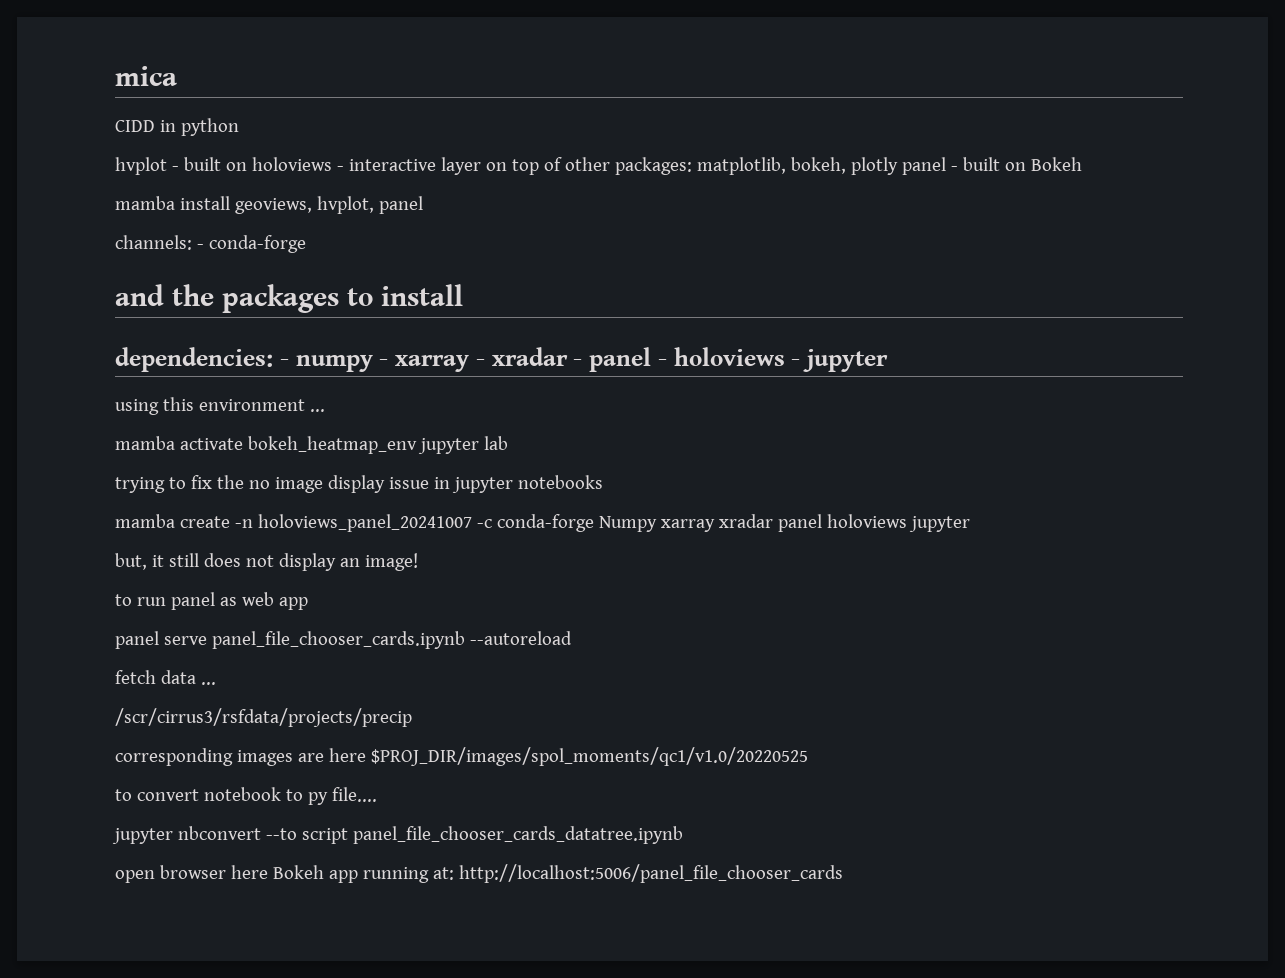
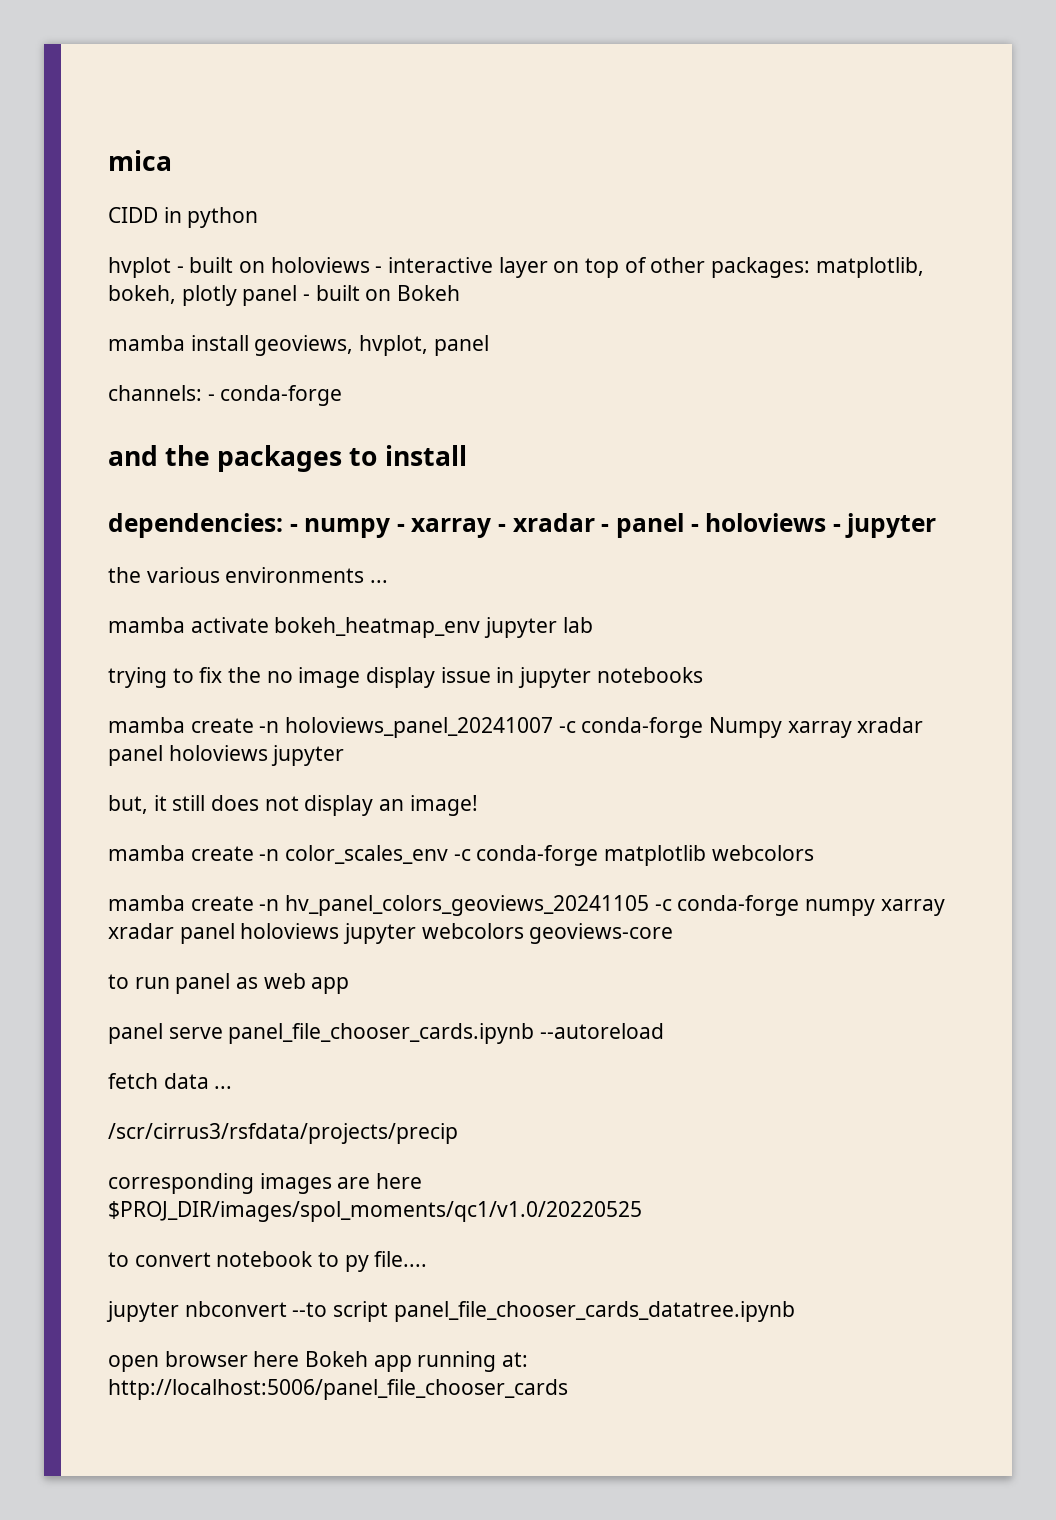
[115,397,305,415] using this environment -> [108,567,365,583] the various environments
(418, 562) none -> [108,845,814,866] [108,895,945,916] [108,923,674,944] // mamba create -n color_scales_env -c conda-forge matplotlib webcolors // mamba create -n hv_panel_colors_geoviews_20241105 -c conda-forge numpy xarray xradar panel holoviews jupyter webcolors geoviews-core

